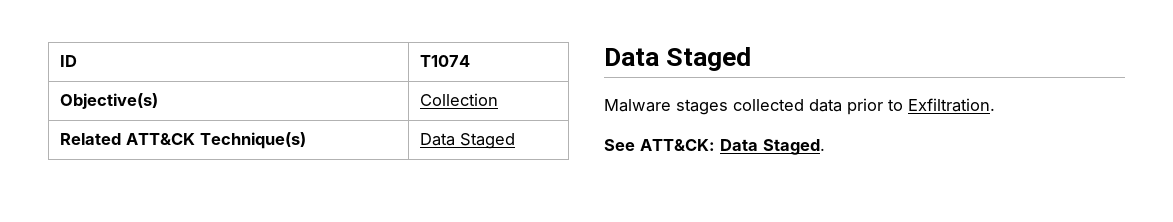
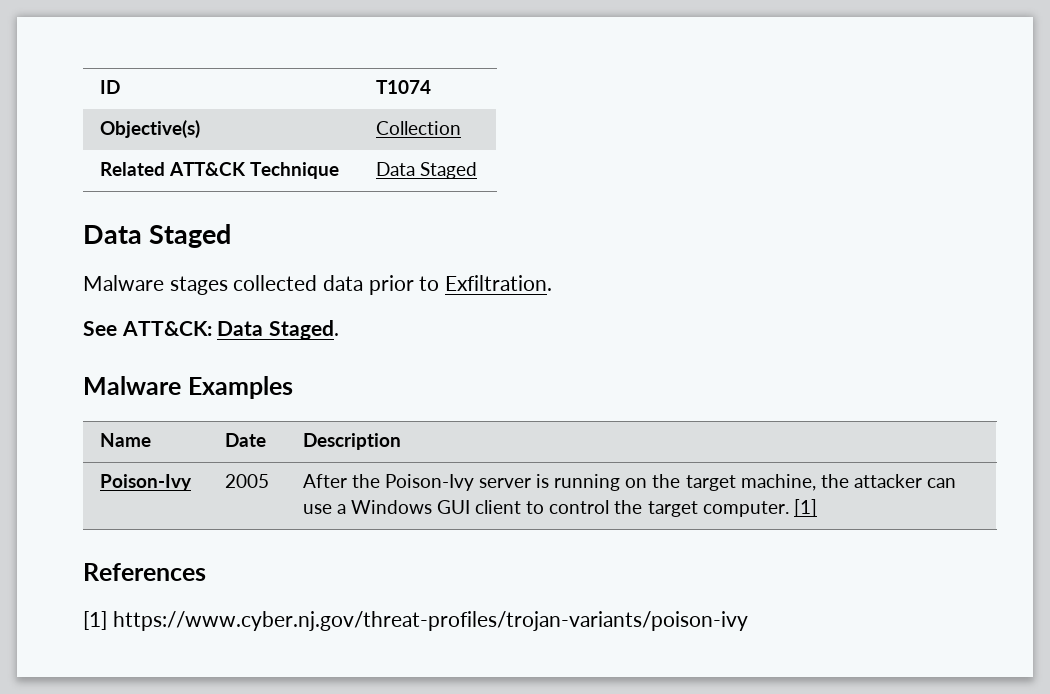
[200,132,307,149] Technique(s) -> [249,162,339,179] Technique
(825, 147) none -> [83,376,293,399] [99,433,151,447] [224,433,266,447] [302,433,401,450] [99,474,192,491] [224,474,269,488] [302,474,957,491] [302,499,817,517] [83,563,206,581] [83,611,748,631] // Malware Examples // Name | Date | Description // Poison-Ivy | 2005 | After the Poison-Ivy server is running on the target machine, the attacker can use a Windows GUI client to control the target computer. [1] // References // [1] https://www.cyber.nj.gov/threat-profiles/trojan-variants/poison-ivy

